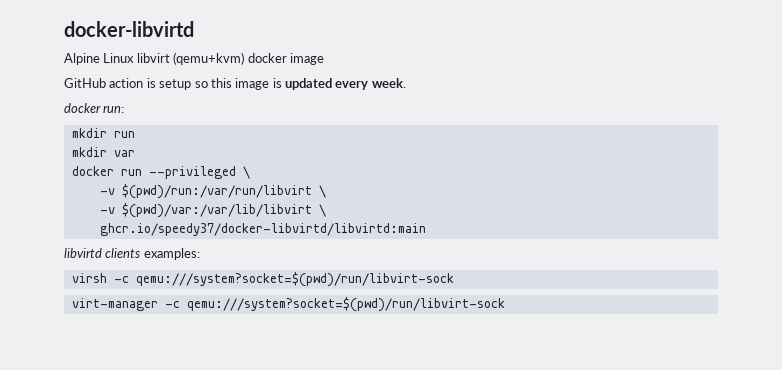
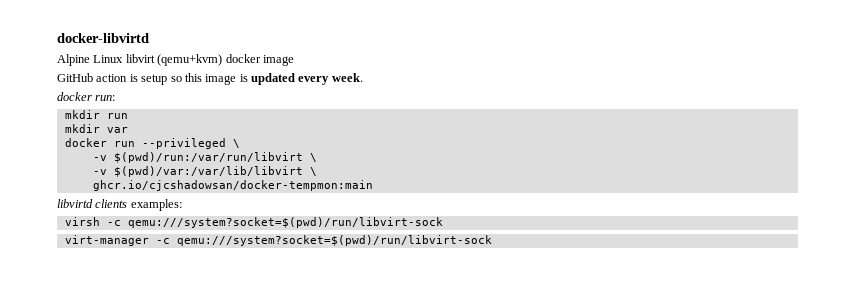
[99,223,426,236] ghcr.io/speedy37/docker-libvirtd/libvirtd:main -> [92,180,373,191] ghcr.io/cjcshadowsan/docker-tempmon:main

